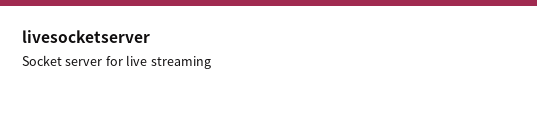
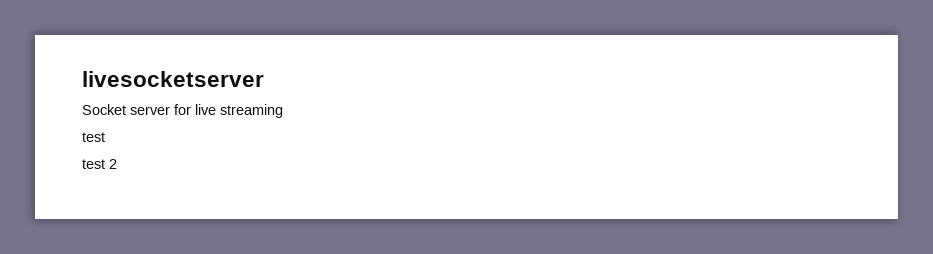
(211, 62) none -> [82,132,105,142] [82,159,117,169] // test // test 2

